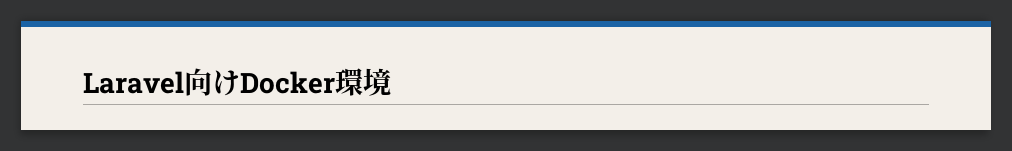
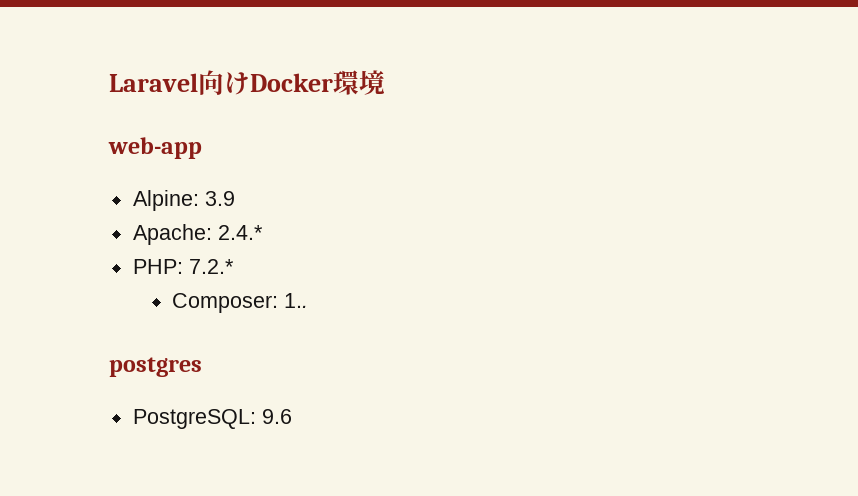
(391, 82) none -> [108,137,202,159] [132,190,235,211] [132,224,263,245] [132,259,234,274] [171,293,308,313] [109,357,202,377] [132,409,292,429] // web-app // Alpine: 3.9 // Apache: 2.4.* // PHP: 7.2.* // Composer: 1.. // postgres // PostgreSQL: 9.6

